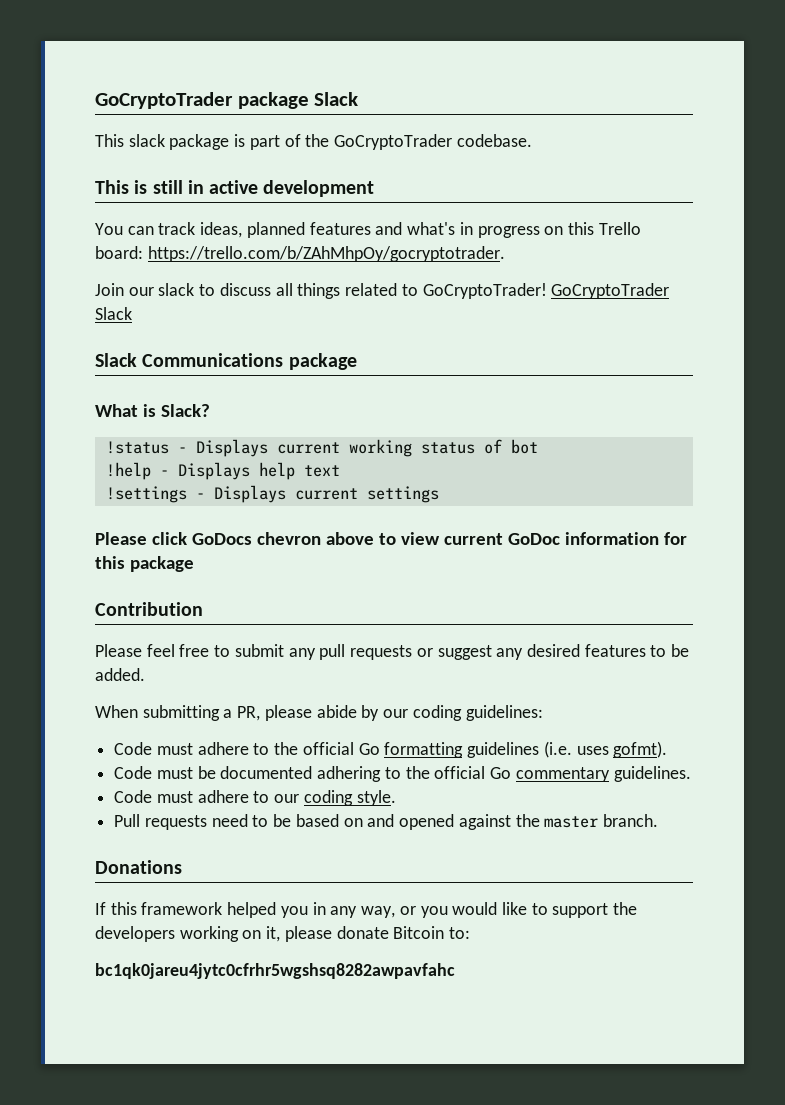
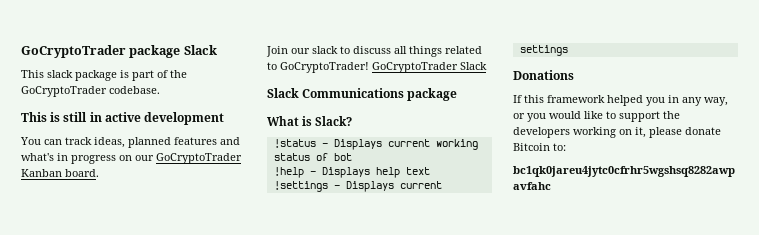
[567,222,641,235] [95,246,505,262] this Trello board: https://trello.com/b/ZAhMhpOy/gocryptotrader. -> [135,153,242,164] [21,169,99,177] our GoCryptoTrader Kanban board.
[95,532,687,545] [95,556,194,572] [95,602,203,616] [95,644,690,660] [95,668,145,681] [95,705,543,721] [114,741,668,758] [114,766,691,782] [114,790,396,806] [114,814,658,830] // Please click GoDocs chevron above to view current GoDoc information for this package // Contribution // Please feel free to submit any pull requests or suggest any desired features to be added. // When submitting a PR, please abide by our coding guidelines: // Code must adhere to the official Go formatting guidelines (i.e. uses gofmt). // Code must be documented adhering to the official Go commentary guidelines. // Code must adhere to our coding style. // Pull requests need to be based on and opened against the master branch. -> (568, 50) none

